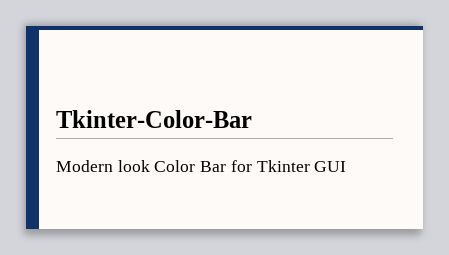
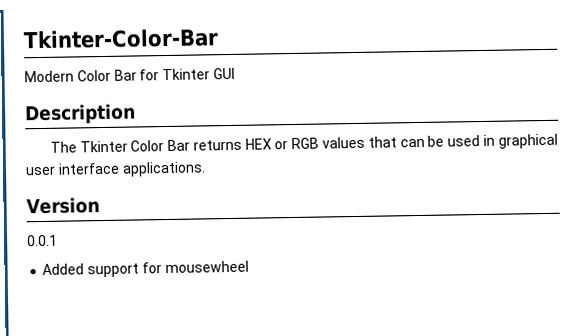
[117,160,150,172] look -> (74, 76) none
(347, 166) none -> [24,103,136,125] [49,133,558,153] [25,161,206,177] [26,197,100,215] [27,234,58,247] [42,260,249,278] // Description // The Tkinter Color Bar returns HEX or RGB values that can be used in graphical user interface applications. // Version // 0.0.1 // Added support for mousewheel

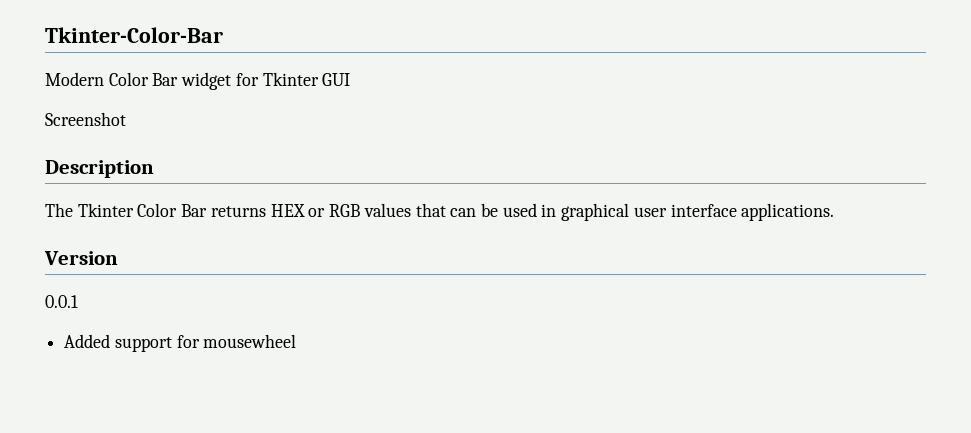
(137, 75) none -> [181,72,232,90] widget
(235, 73) none -> [45,112,126,126] // Screenshot

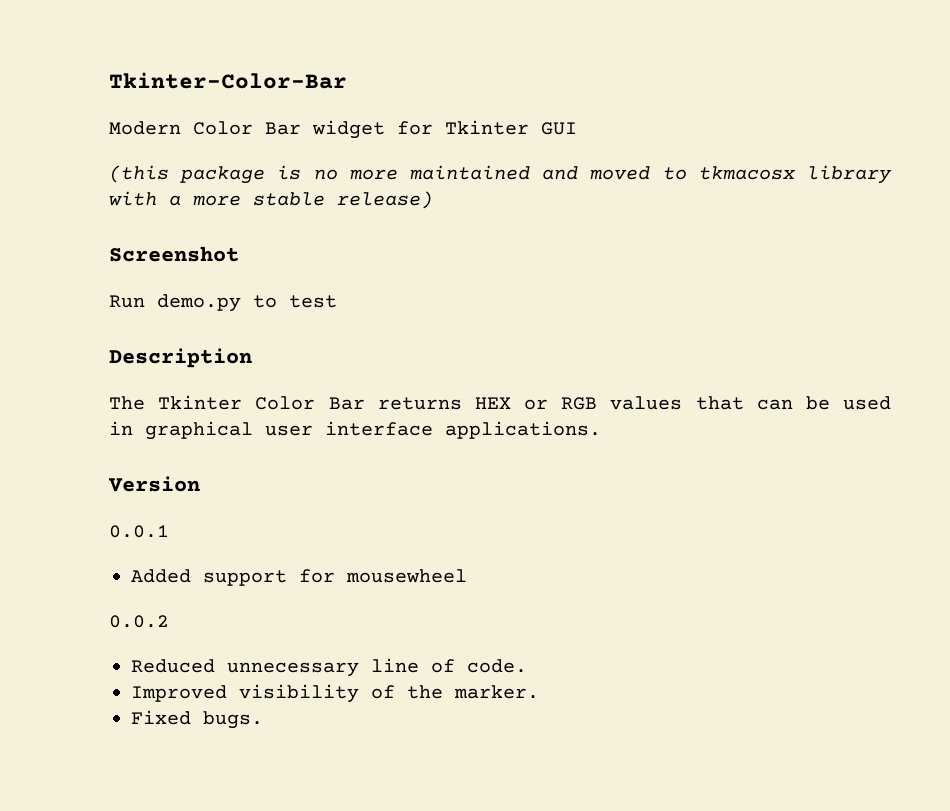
[45,112,126,126] Screenshot -> [109,165,892,184] [109,191,433,209] [109,246,239,262] [109,294,337,312] (this package is no more maintained and moved to tkmacosx library with a more stable release) // Screenshot // Run demo.py to test
(297, 341) none -> [109,615,169,628] [131,658,527,677] [131,684,539,703] [131,710,263,729] // 0.0.2 // Reduced unnecessary line of code. // Improved visibility of the marker. // Fixed bugs.

